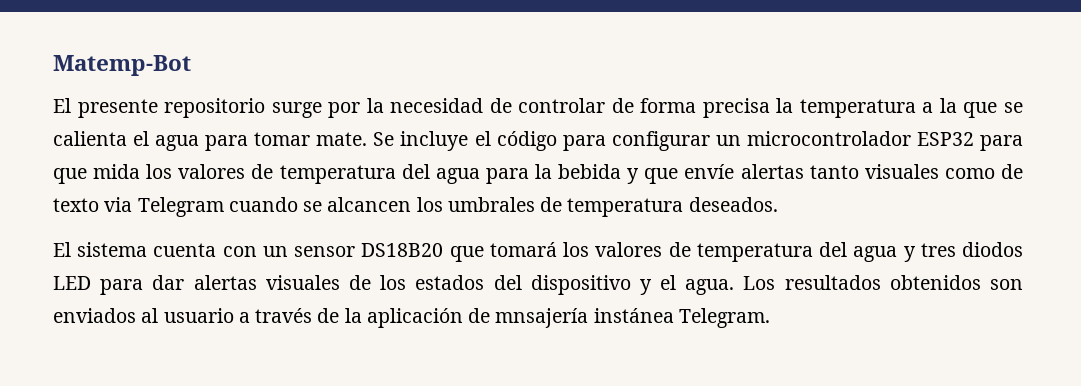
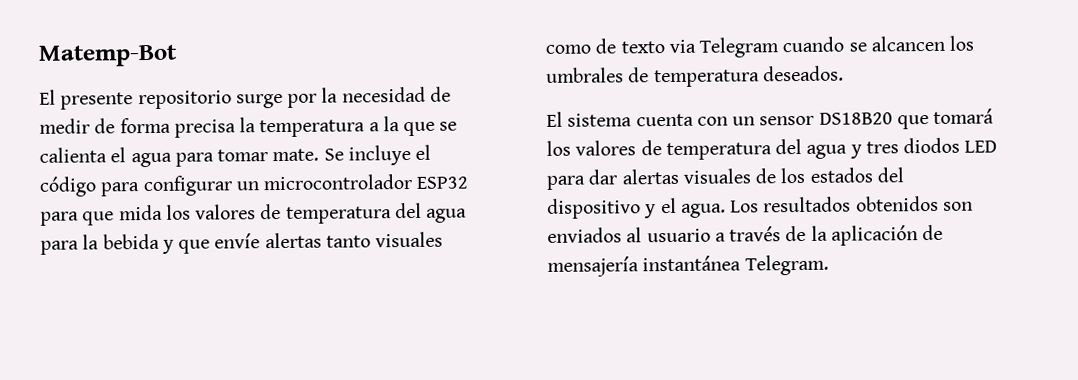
[518,98,606,113] controlar -> [39,118,90,134] medir
[495,308,674,328] mnsajería instánea -> [547,255,742,277] mensajería instantánea

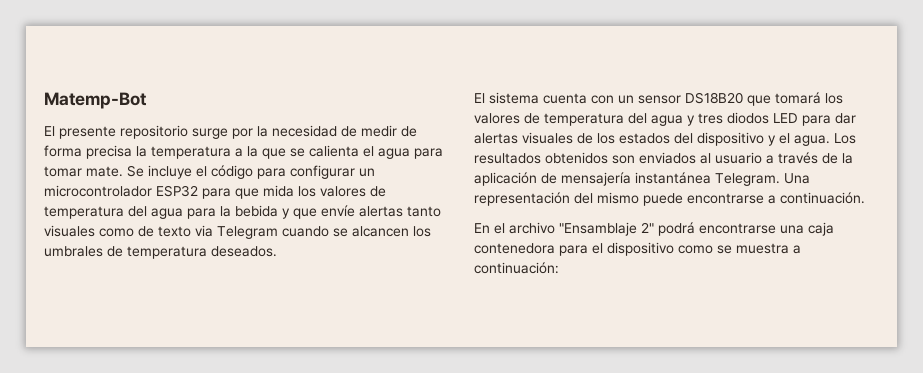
(829, 265) none -> [784,173,810,184] [474,192,865,206] [474,222,834,236] [474,242,801,256] [474,262,559,274] Una representación del mismo puede encontrarse a continuación. // En el archivo "Ensamblaje 2" podrá encontrarse una caja contenedora para el dispositivo como se muestra a continuación:

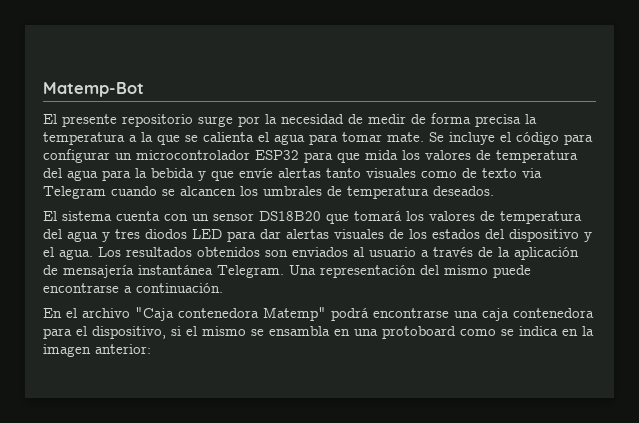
[559,222,654,236] "Ensamblaje 2" -> [135,307,326,321] "Caja contenedora Matemp"
[607,242,801,256] [474,262,559,274] dispositivo como se muestra a continuación: -> [92,326,594,339] [43,344,151,357] dispositivo, si el mismo se ensambla en una protoboard como se indica en la imagen anterior:

